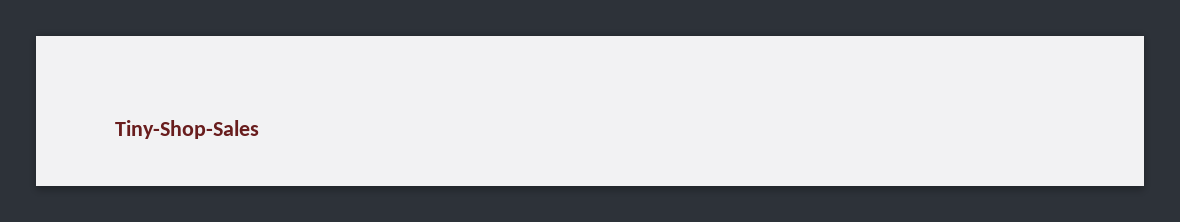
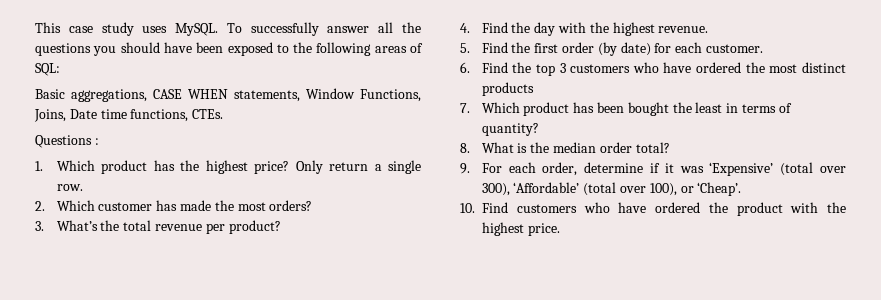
[115,120,259,139] Tiny-Shop-Sales -> [35,22,421,36] [35,42,424,56] [35,63,60,76] [35,88,421,102] [34,109,224,122] [35,135,99,148] [35,160,421,174] [56,184,83,191] [35,200,313,211] [35,220,281,234] [460,22,709,36] [460,42,763,56] [460,62,846,76] [481,82,534,96] [460,102,792,116] [481,123,539,136] [460,142,670,153] [460,162,846,176] [481,182,742,196] [460,202,846,216] [482,222,560,236] This case study uses MySQL. To successfully answer all the questions you should have been exposed to the following areas of SQL: // Basic aggregations, CASE WHEN statements, Window Functions, Joins, Date time functions, CTEs. // Questions : // 1. Which product has the highest price? Only return a single row. // 2. Which customer has made the most orders? // 3. What’s the total revenue per product? // 4. Find the day with the highest revenue. // 5. Find the first order (by date) for each customer. // 6. Find the top 3 customers who have ordered the most distinct products // 7. Which product has been bought the least in terms of quantity? // 8. What is the median order total? // 9. For each order, determine if it was ‘Expensive’ (total over 300), ‘Affordable’ (total over 100), or ‘Cheap’. // 10. Find customers who have ordered the product with the highest price.

